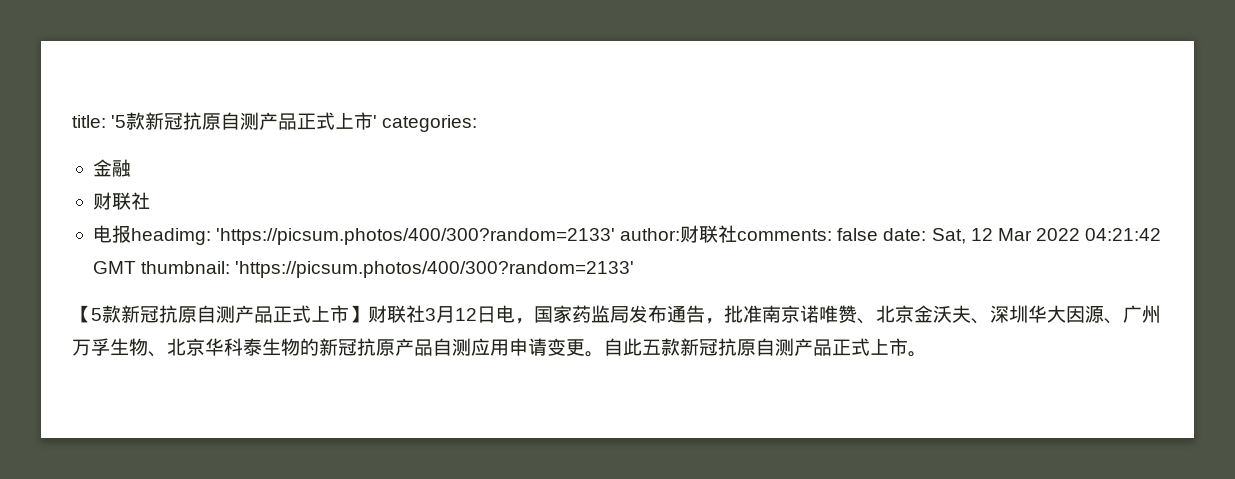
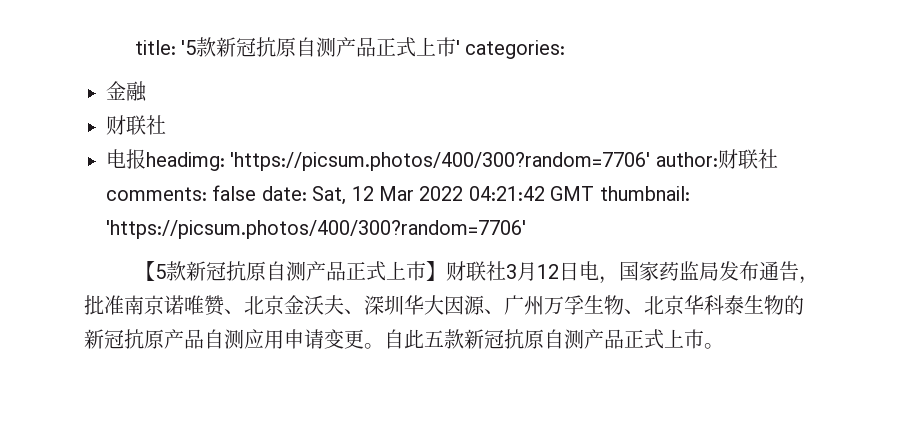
[216,228,616,245] 'https://picsum.photos/400/300?random=2133' -> [230,152,651,171] 'https://picsum.photos/400/300?random=7706'
[235,261,635,278] 'https://picsum.photos/400/300?random=2133' -> [106,220,526,239] 'https://picsum.photos/400/300?random=7706'

